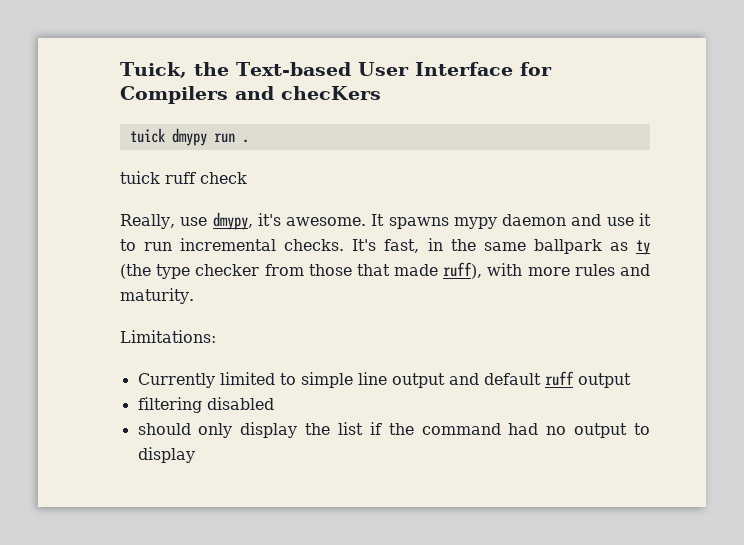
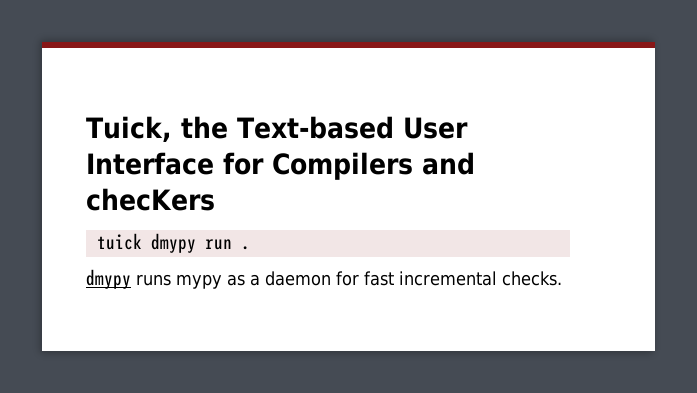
[120,171,247,184] [120,212,652,230] [120,238,650,255] [120,262,650,279] [120,288,194,304] [120,330,216,343] [137,371,631,388] [137,397,274,413] [137,422,650,438] [137,447,195,463] tuick ruff check // Really, use dmypy, it's awesome. It spawns mypy daemon and use it to run incremental checks. It's fast, in the same ballpark as ty (the type checker from those that made ruff), with more rules and maturity. // Limitations: // Currently limited to simple line output and default ruff output // filtering disabled // should only display the list if the command had no output to display -> [86,269,562,289] dmypy runs mypy as a daemon for fast incremental checks.

